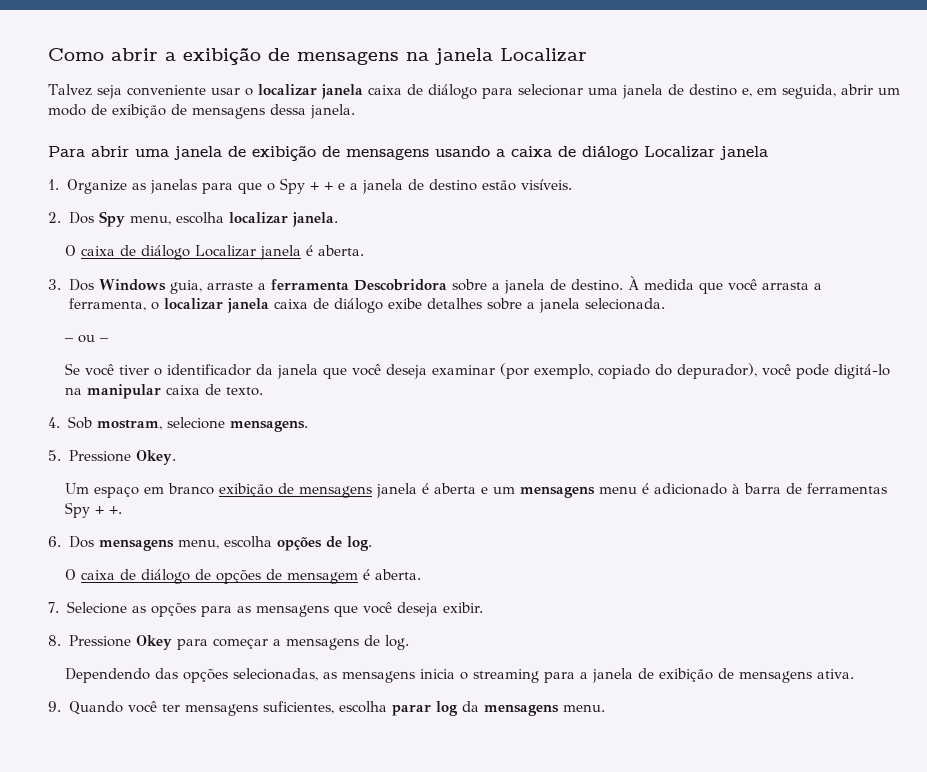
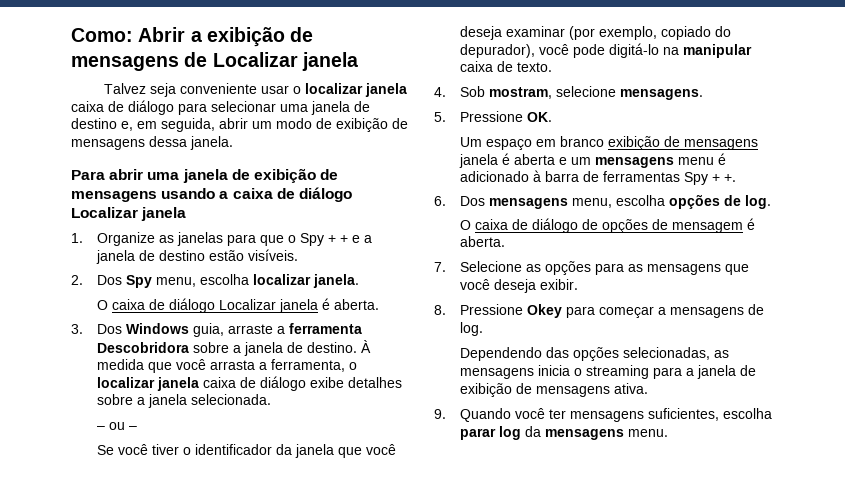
[48,48,158,61] Como abrir -> [71,27,186,42] Como: Abrir
[406,48,587,65] na janela Localizar -> [184,52,358,71] de Localizar janela
[135,450,176,465] Okey. -> [527,112,553,122] OK.

